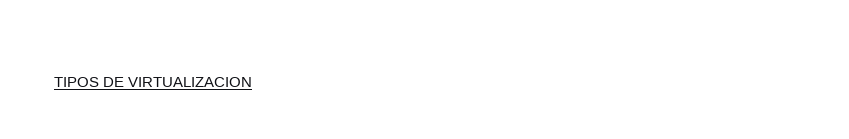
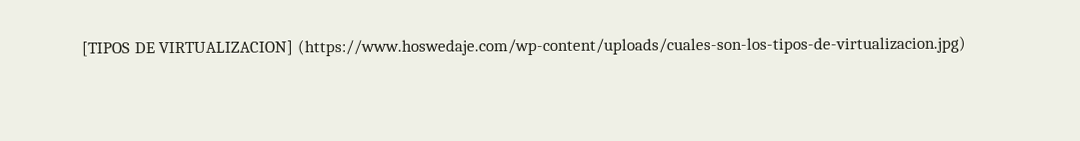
[54,77,253,87] TIPOS DE VIRTUALIZACION -> [81,35,966,57] [TIPOS DE VIRTUALIZACION] (https://www.hoswedaje.com/wp-content/uploads/cuales-son-los-tipos-de-virtualizacion.jpg)

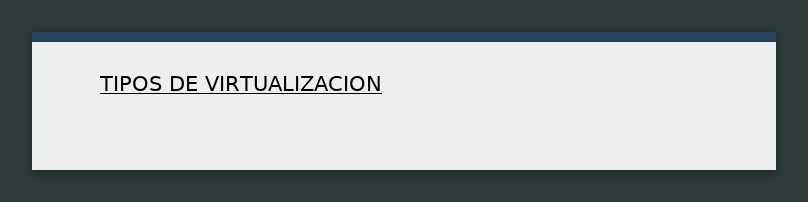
[81,35,966,57] [TIPOS DE VIRTUALIZACION] (https://www.hoswedaje.com/wp-content/uploads/cuales-son-los-tipos-de-virtualizacion.jpg) -> [99,76,382,91] TIPOS DE VIRTUALIZACION

